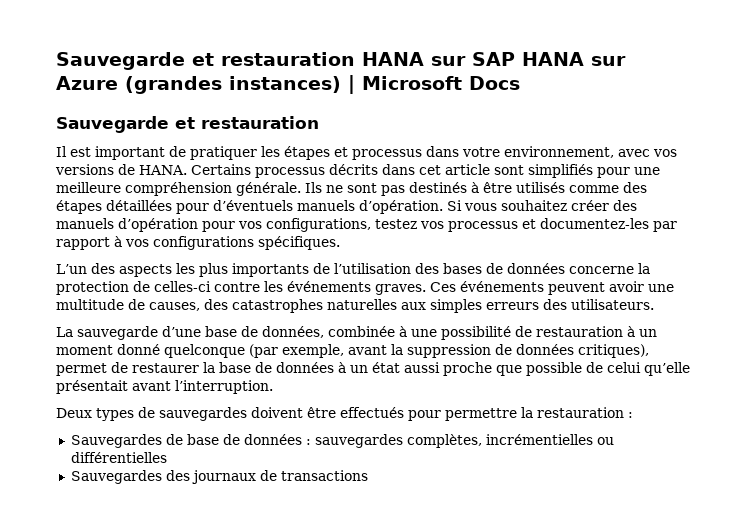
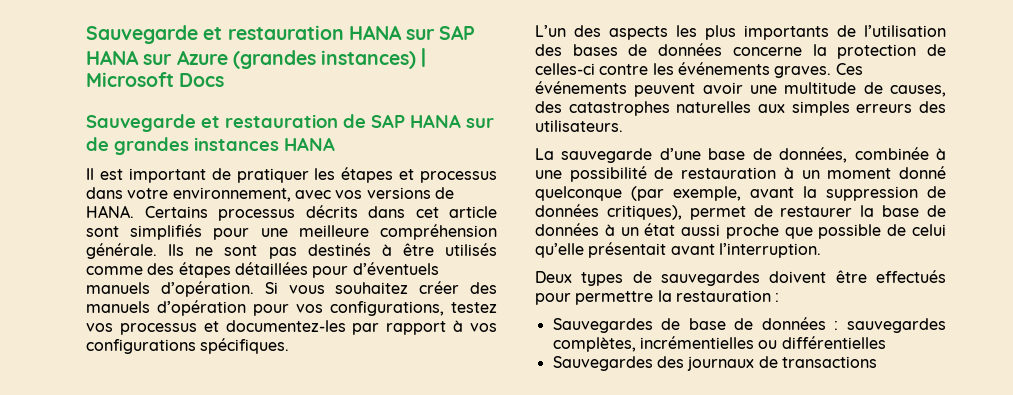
(319, 122) none -> [343,114,494,128] [86,137,335,155] de SAP HANA sur de grandes instances HANA

